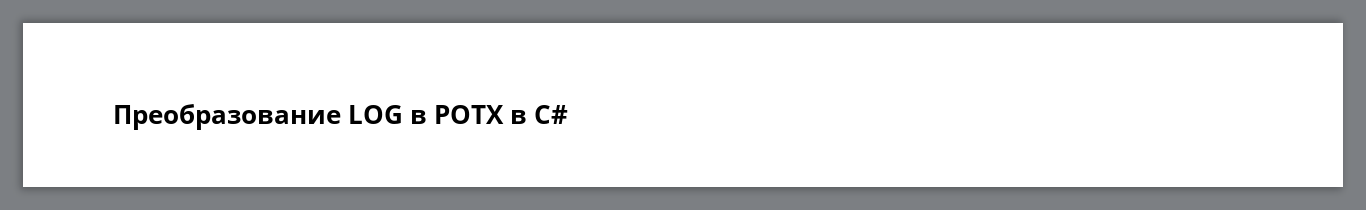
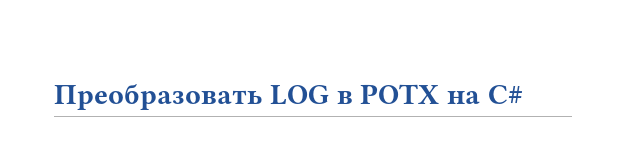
[113,104,341,130] Преобразование -> [54,84,262,110] Преобразовать
[509,110,527,124] в -> [447,91,481,104] на

